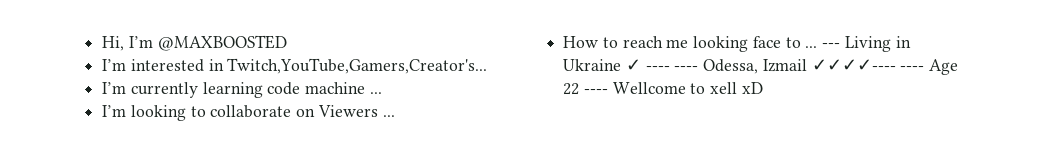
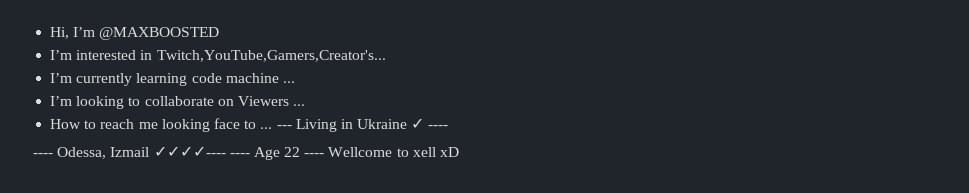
(670, 68) none -> (449, 127) //

